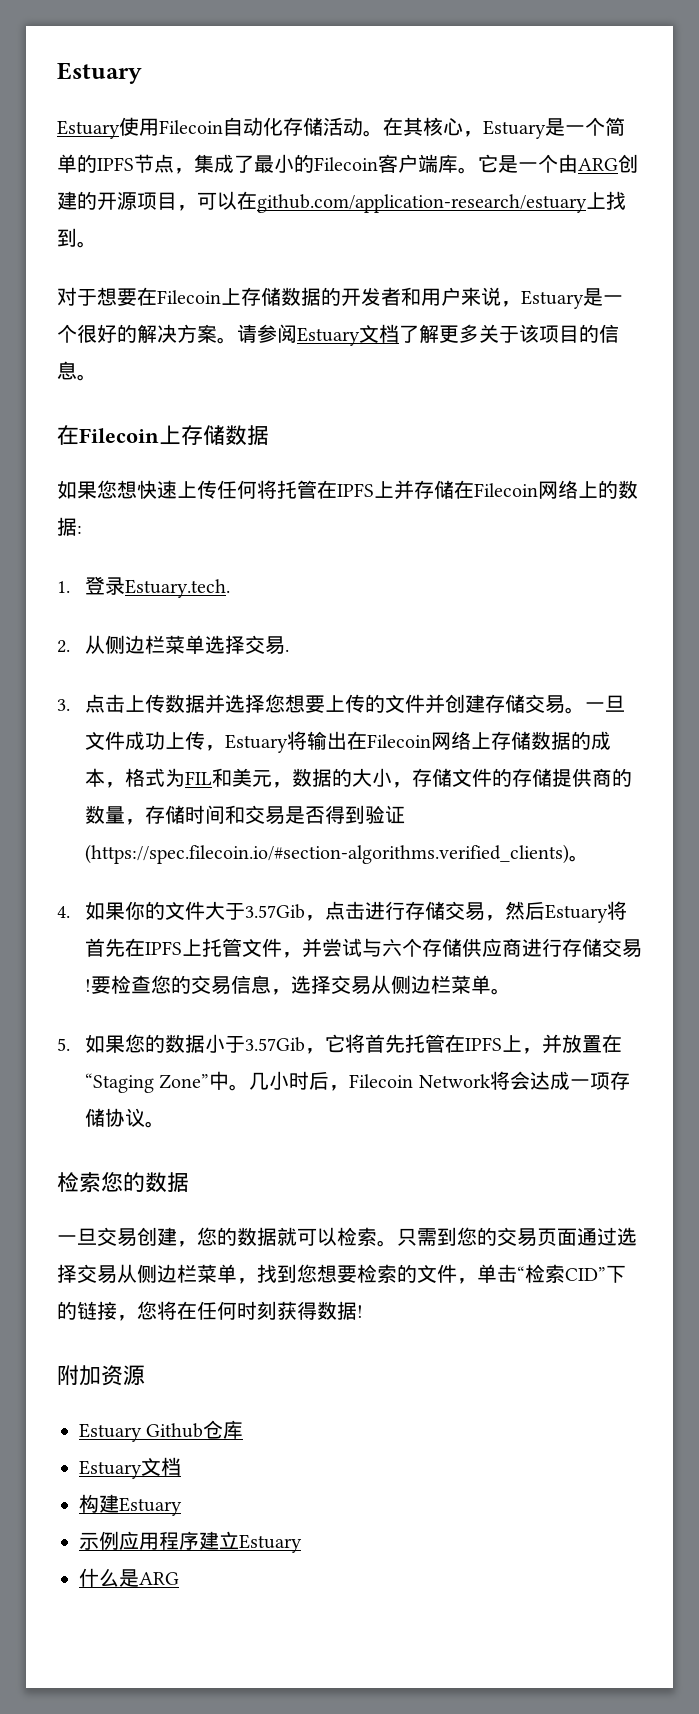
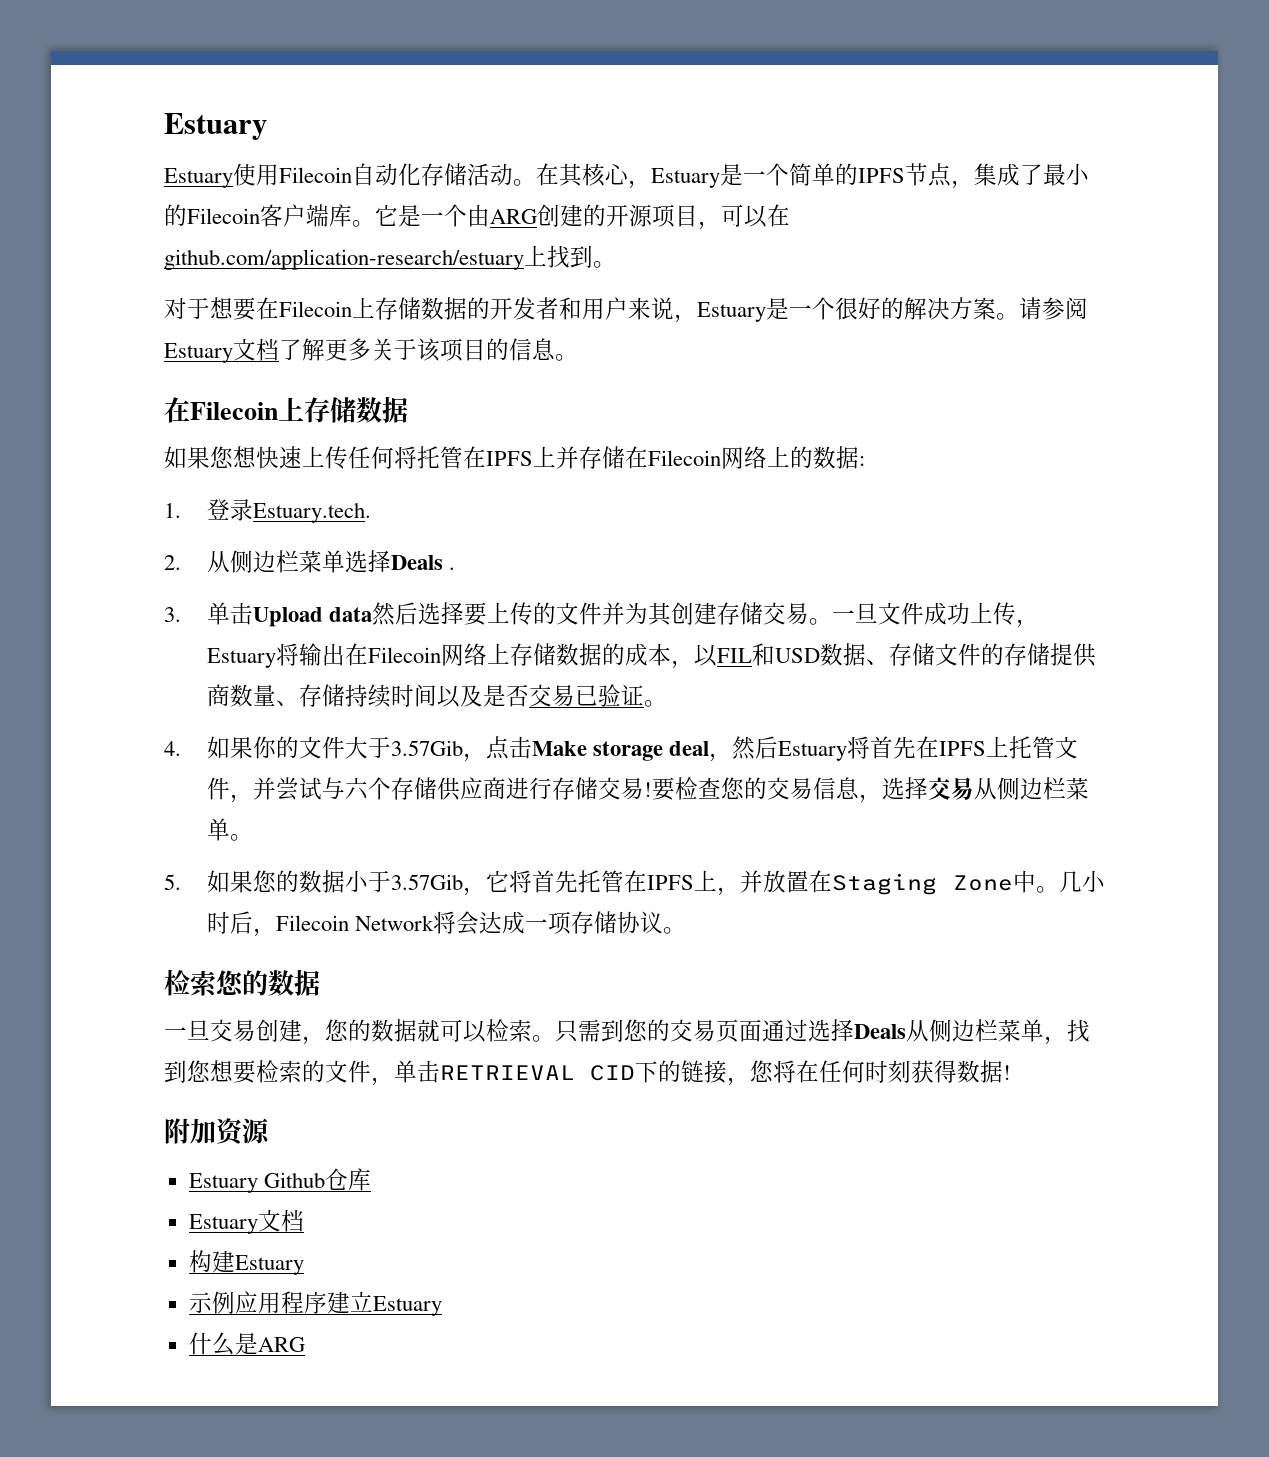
[244,635,285,655] 交易 -> [391,555,444,570] Deals
[84,694,305,714] 点击上传数据并选择您想 -> [207,602,465,627] 单击Upload data然后选择
(445, 704) none -> [625,602,673,626] 为其
[124,768,412,788] 格式为FIL和美元，数据的大小， -> [694,643,890,667] 以FIL和USD数据、
[611,768,632,787] [84,805,405,825] [84,844,569,864] 的数量，存储时间和交易是否得到验证(https://spec.filecoin.io/#section-algorithms.verified_clients) -> [230,684,645,708] 数量、存储持续时间以及是否交易已验证
[364,901,485,921] 进行存储交易 -> [532,741,710,761] Make storage deal
[84,1073,210,1093] “Staging Zone” -> [832,873,1013,895] Staging Zone
[77,1264,117,1284] 交易 -> [854,1024,906,1039] Deals
[517,1264,606,1283] “检索CID” -> [440,1065,635,1081] RETRIEVAL CID

